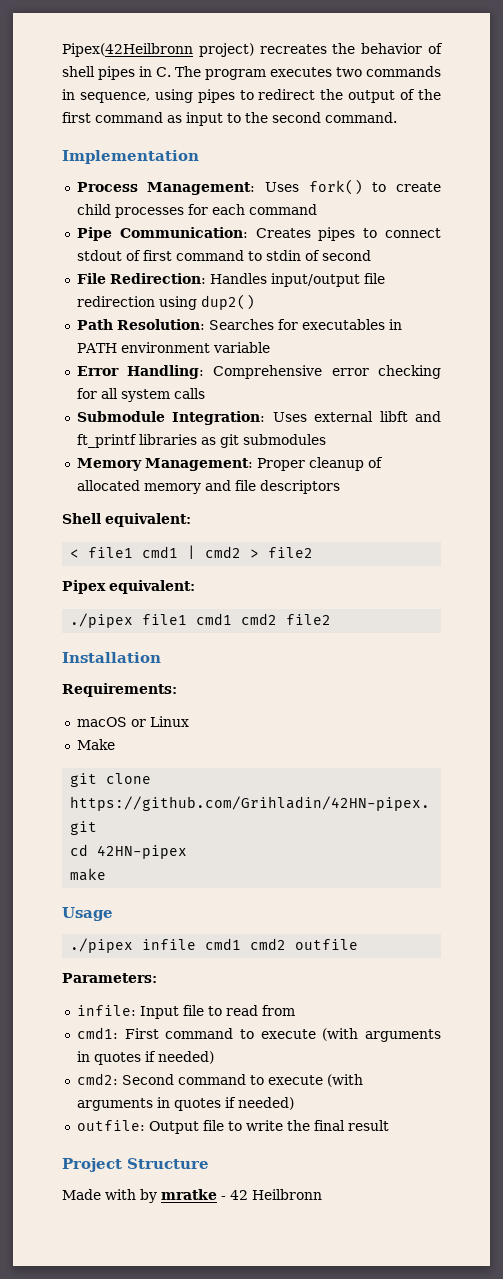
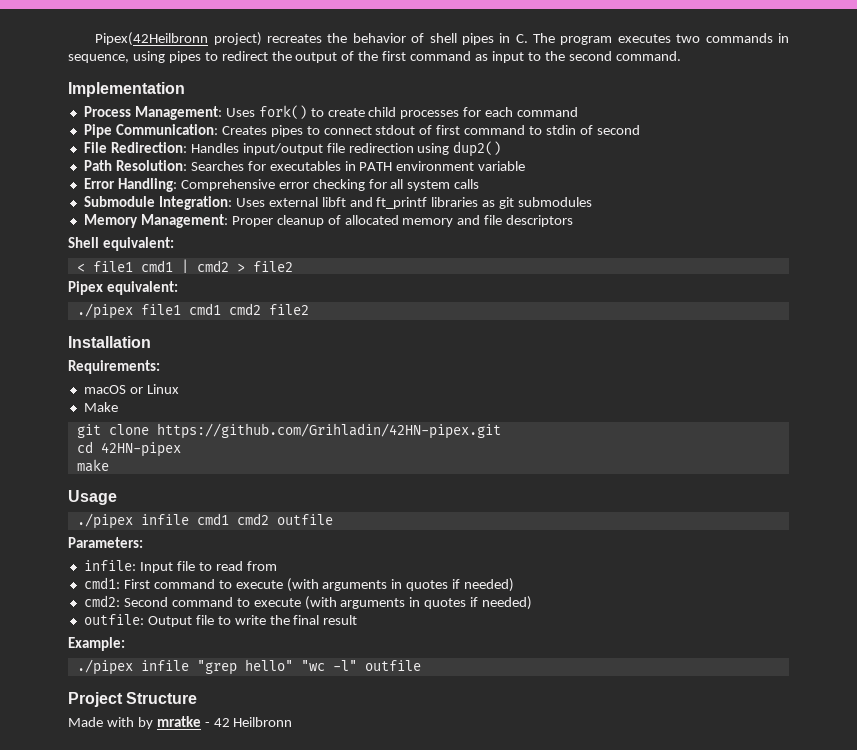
(389, 1125) none -> [68,637,125,651] [76,659,421,675] // Example: // ./pipex infile "grep hello" "wc -l" outfile

